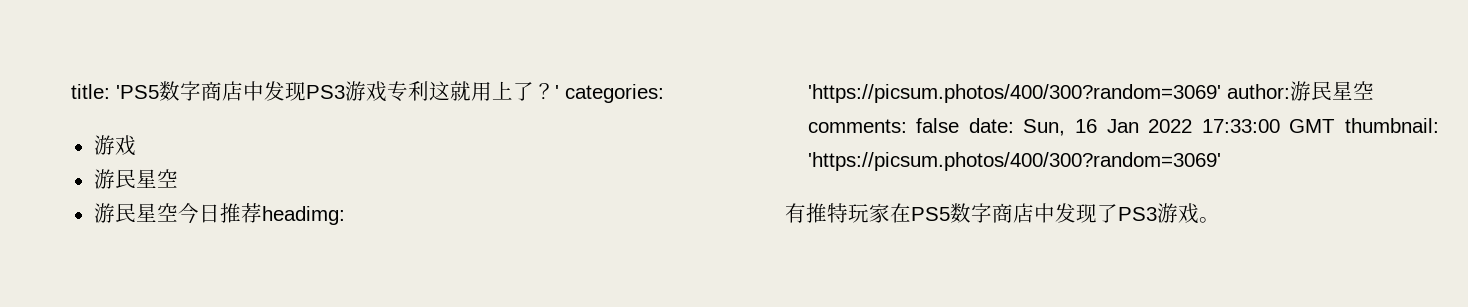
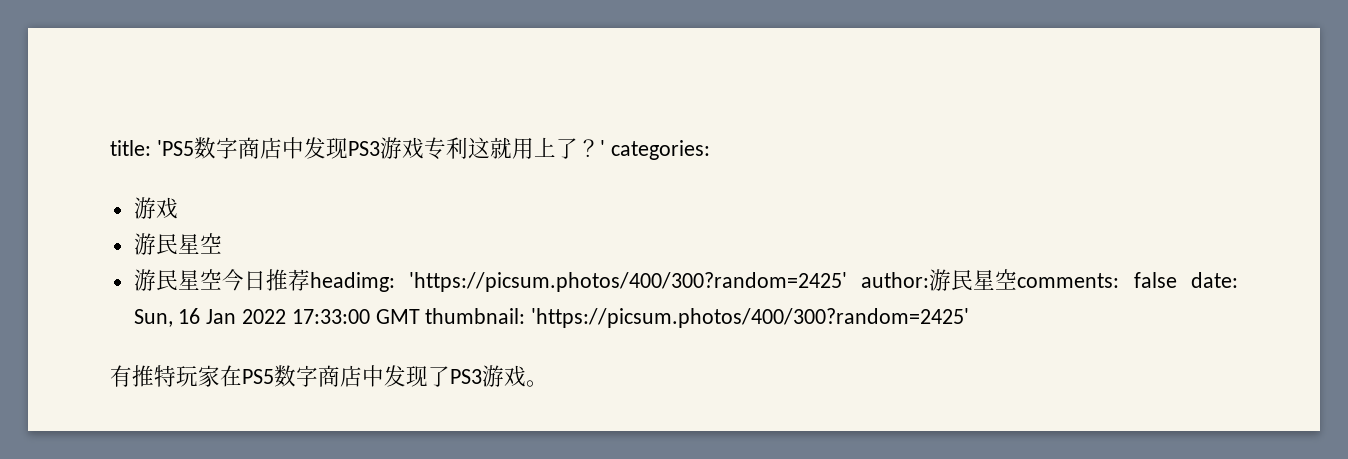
[807,84,1221,103] 'https://picsum.photos/400/300?random=3069' -> [408,272,847,292] 'https://picsum.photos/400/300?random=2425'
[807,152,1221,171] 'https://picsum.photos/400/300?random=3069' -> [531,308,970,328] 'https://picsum.photos/400/300?random=2425'

